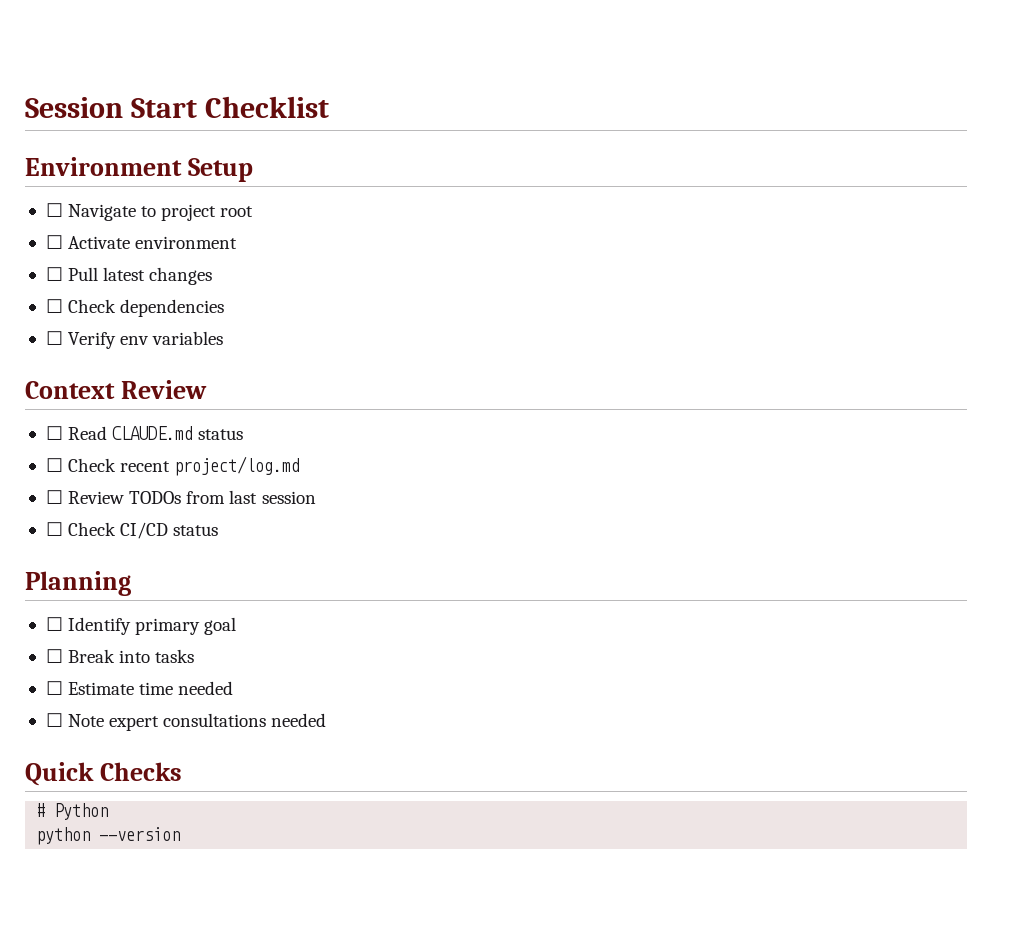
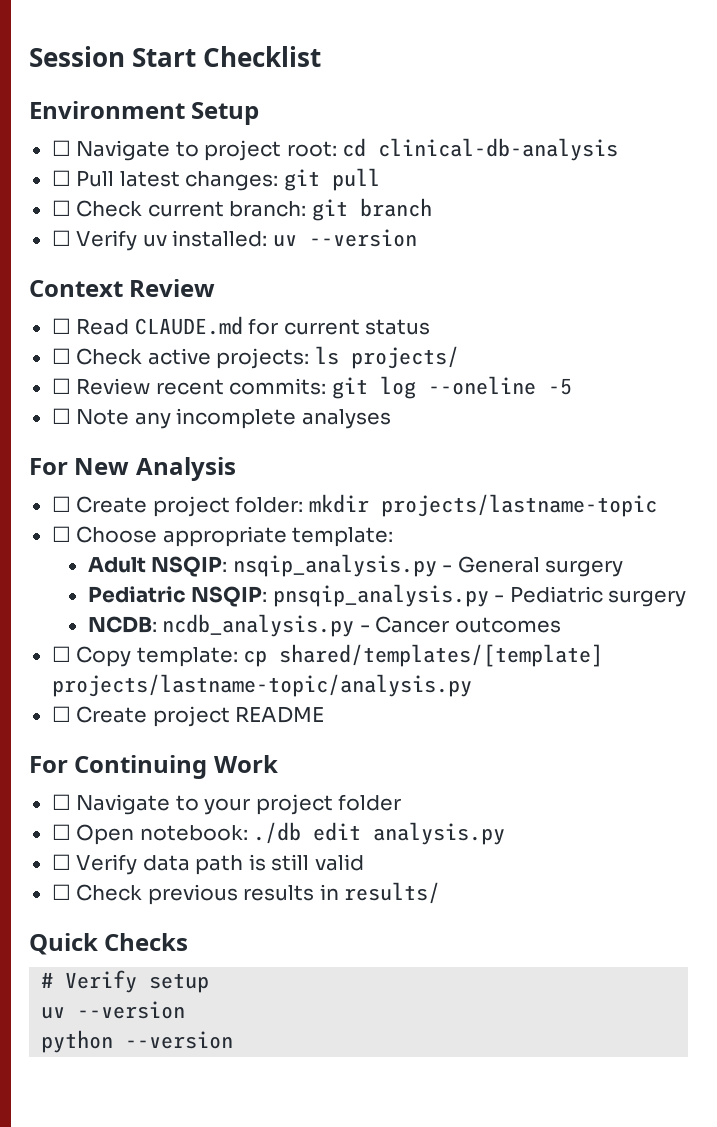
[220,206,254,217] [45,235,238,249] root // ☐ Activate environment -> [286,138,619,161] root: cd clinical-db-analysis
[149,267,213,285] [45,299,225,317] [45,331,224,349] changes // ☐ Check dependencies // ☐ Verify env variables -> [185,168,380,191] [51,198,432,221] [51,229,417,251] changes: git pull // ☐ Check current branch: git branch // ☐ Verify uv installed: uv --version
(194, 433) none -> [248,318,360,335] for current
[120,456,301,476] [45,490,316,504] [45,522,219,539] [25,571,131,596] [45,617,237,635] [45,649,195,663] [45,681,234,695] [45,713,327,731] recent project/log.md // ☐ Review TODOs from last session // ☐ Check CI/CD status // Planning // ☐ Identify primary goal // ☐ Break into tasks // ☐ Estimate time needed // ☐ Note expert consultations needed -> [147,346,459,369] [51,376,572,399] [51,408,391,429] [29,457,236,481] [51,494,657,517] [51,526,394,547] [87,554,624,577] [87,584,687,607] [87,614,561,637] [51,644,604,667] [51,674,472,697] [51,706,325,727] [29,755,278,779] [51,794,402,815] [51,822,506,845] [51,854,364,875] [51,882,441,905] active projects: ls projects/ // ☐ Review recent commits: git log --oneline -5 // ☐ Note any incomplete analyses // For New Analysis // ☐ Create project folder: mkdir projects/lastname-topic // ☐ Choose appropriate template: // Adult NSQIP: nsqip_analysis.py - General surgery // Pediatric NSQIP: pnsqip_analysis.py - Pediatric surgery // NCDB: ncdb_analysis.py - Cancer outcomes // ☐ Copy template: cp shared/templates/[template] projects/lastname-topic/analysis.py // ☐ Create project README // For Continuing Work // ☐ Navigate to your project folder // ☐ Open notebook: ./db edit analysis.py // ☐ Verify data path is still valid // ☐ Check previous results in results/
[54,803,109,820] Python -> [65,970,210,993] [41,1001,186,1019] Verify setup // uv --version

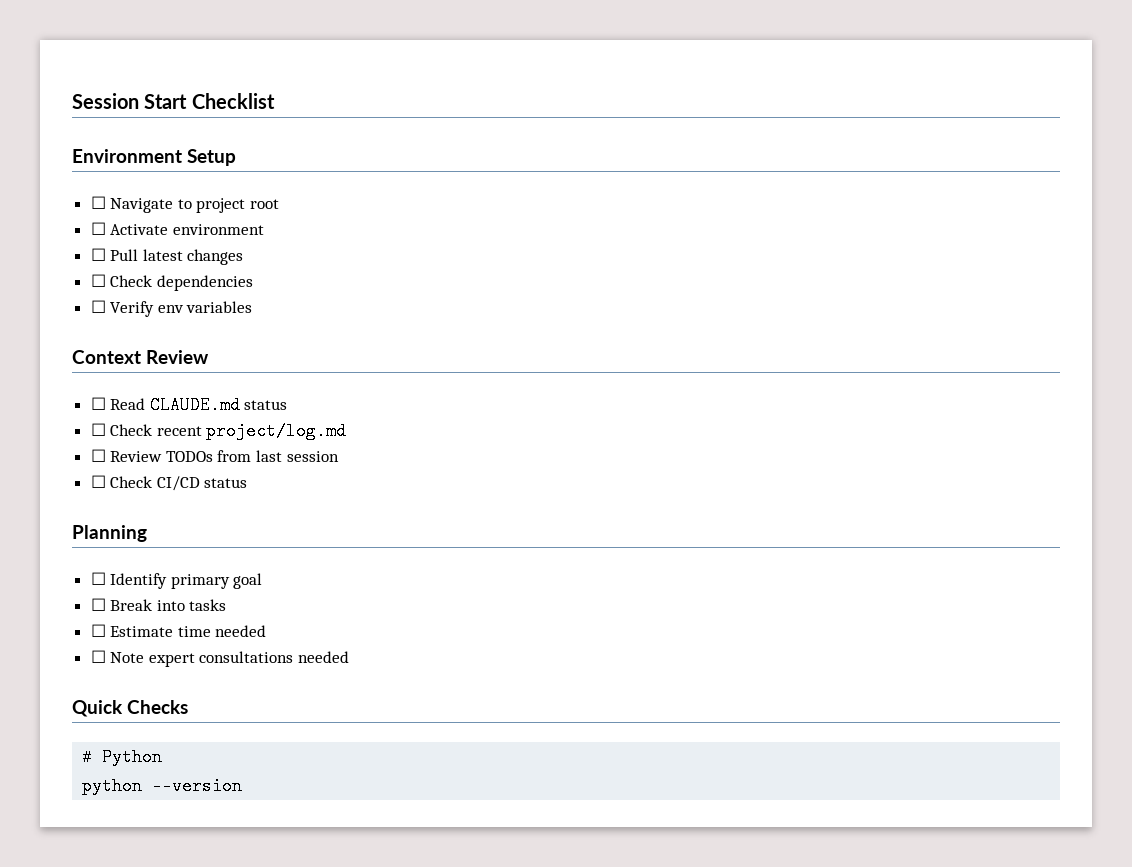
[286,138,619,161] root: cd clinical-db-analysis -> [250,199,280,209] [90,222,264,235] root // ☐ Activate environment
[185,168,380,191] [51,198,432,221] [51,229,417,251] changes: git pull // ☐ Check current branch: git branch // ☐ Verify uv installed: uv --version -> [187,249,244,265] [90,274,253,291] [90,300,253,317] changes // ☐ Check dependencies // ☐ Verify env variables
[248,318,360,335] for current -> (240, 405) none
[147,346,459,369] [51,376,572,399] [51,408,391,429] [29,457,236,481] [51,494,657,517] [51,526,394,547] [87,554,624,577] [87,584,687,607] [87,614,561,637] [51,644,604,667] [51,674,472,697] [51,706,325,727] [29,755,278,779] [51,794,402,815] [51,822,506,845] [51,854,364,875] [51,882,441,905] active projects: ls projects/ // ☐ Review recent commits: git log --oneline -5 // ☐ Note any incomplete analyses // For New Analysis // ☐ Create project folder: mkdir projects/lastname-topic // ☐ Choose appropriate template: // Adult NSQIP: nsqip_analysis.py - General surgery // Pediatric NSQIP: pnsqip_analysis.py - Pediatric surgery // NCDB: ncdb_analysis.py - Cancer outcomes // ☐ Copy template: cp shared/templates/[template] projects/lastname-topic/analysis.py // ☐ Create project README // For Continuing Work // ☐ Navigate to your project folder // ☐ Open notebook: ./db edit analysis.py // ☐ Verify data path is still valid // ☐ Check previous results in results/ -> [156,422,347,440] [90,449,339,462] [90,475,248,491] [72,525,147,542] [90,572,263,589] [90,598,227,611] [90,624,267,637] [90,650,350,667] recent project/log.md // ☐ Review TODOs from last session // ☐ Check CI/CD status // Planning // ☐ Identify primary goal // ☐ Break into tasks // ☐ Estimate time needed // ☐ Note expert consultations needed
[65,970,210,993] [41,1001,186,1019] Verify setup // uv --version -> [102,748,163,766] Python

